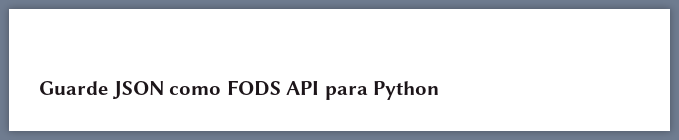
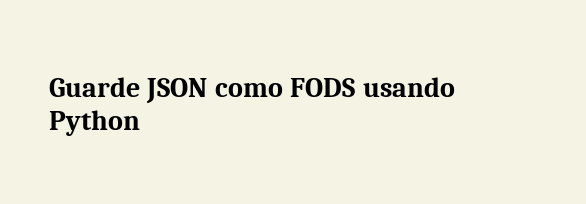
[286,81,368,100] API para -> [362,77,455,97] usando

